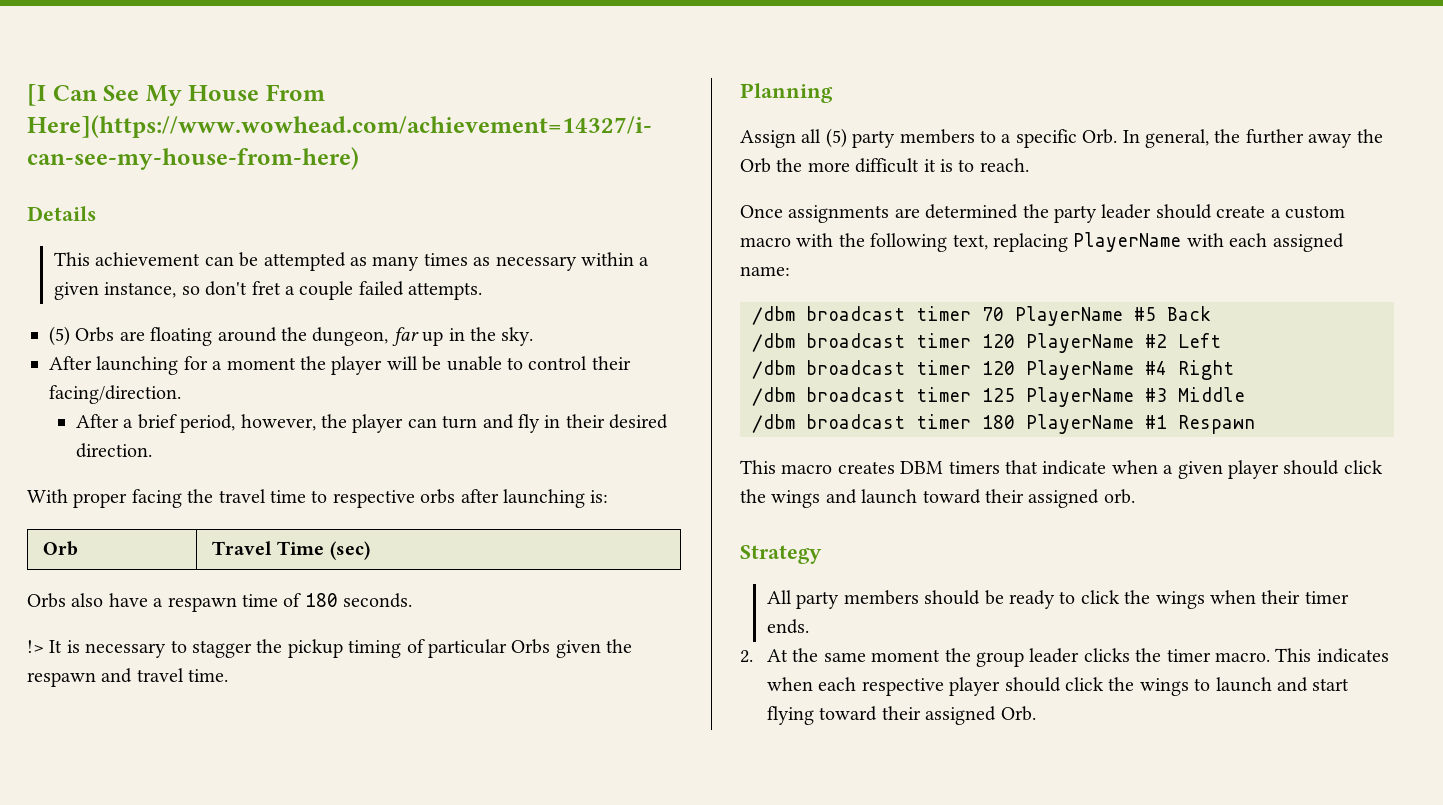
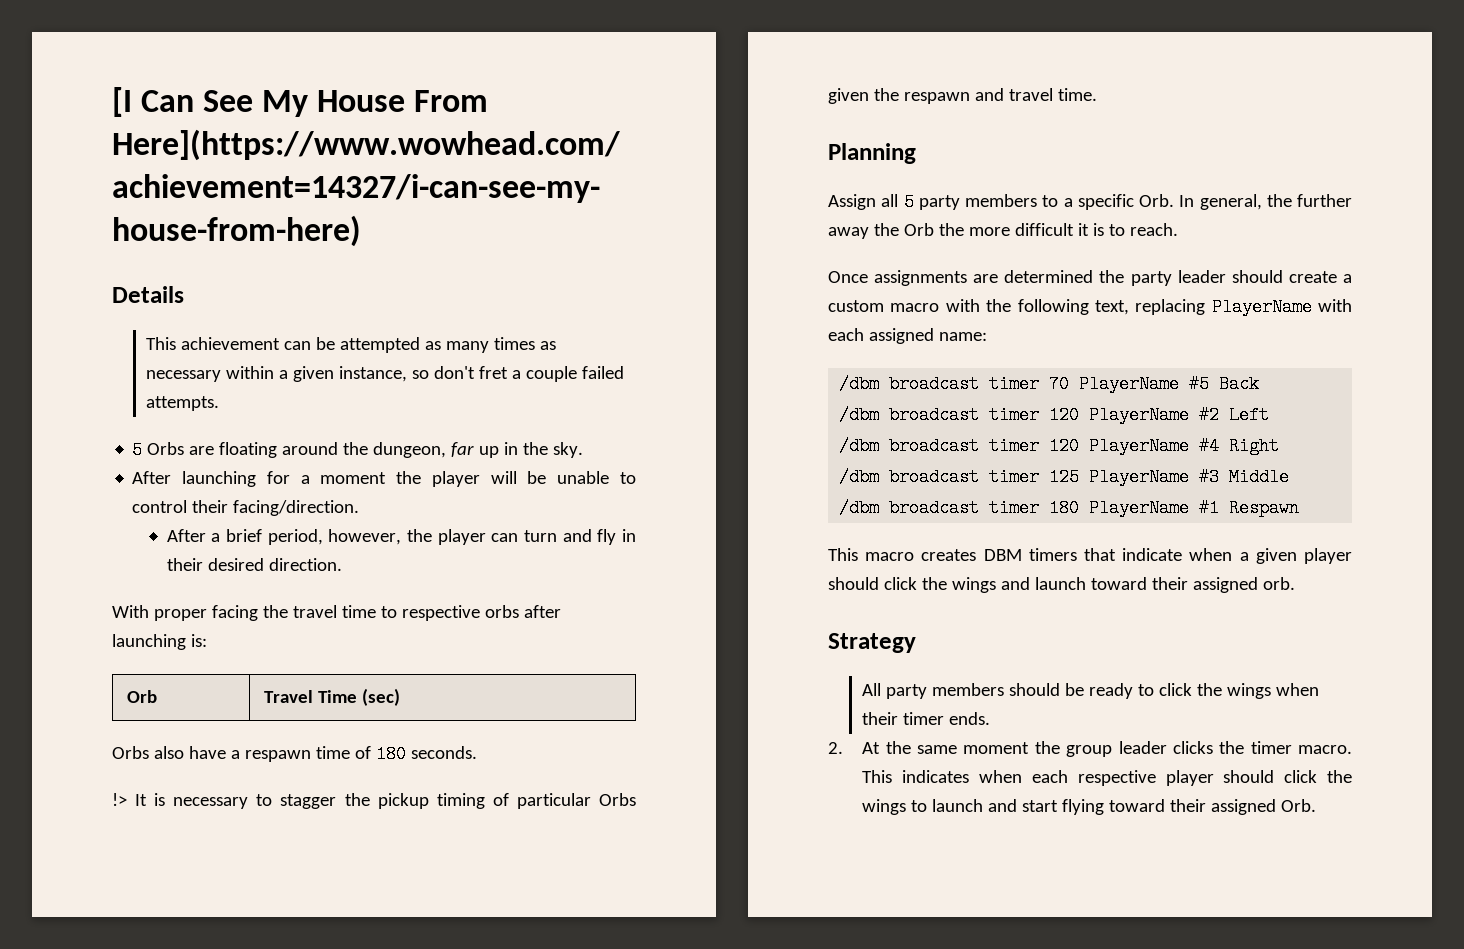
[49,326,70,346] (5) -> [132,441,143,459] 5
[825,128,847,148] (5) -> [903,193,914,211] 5

